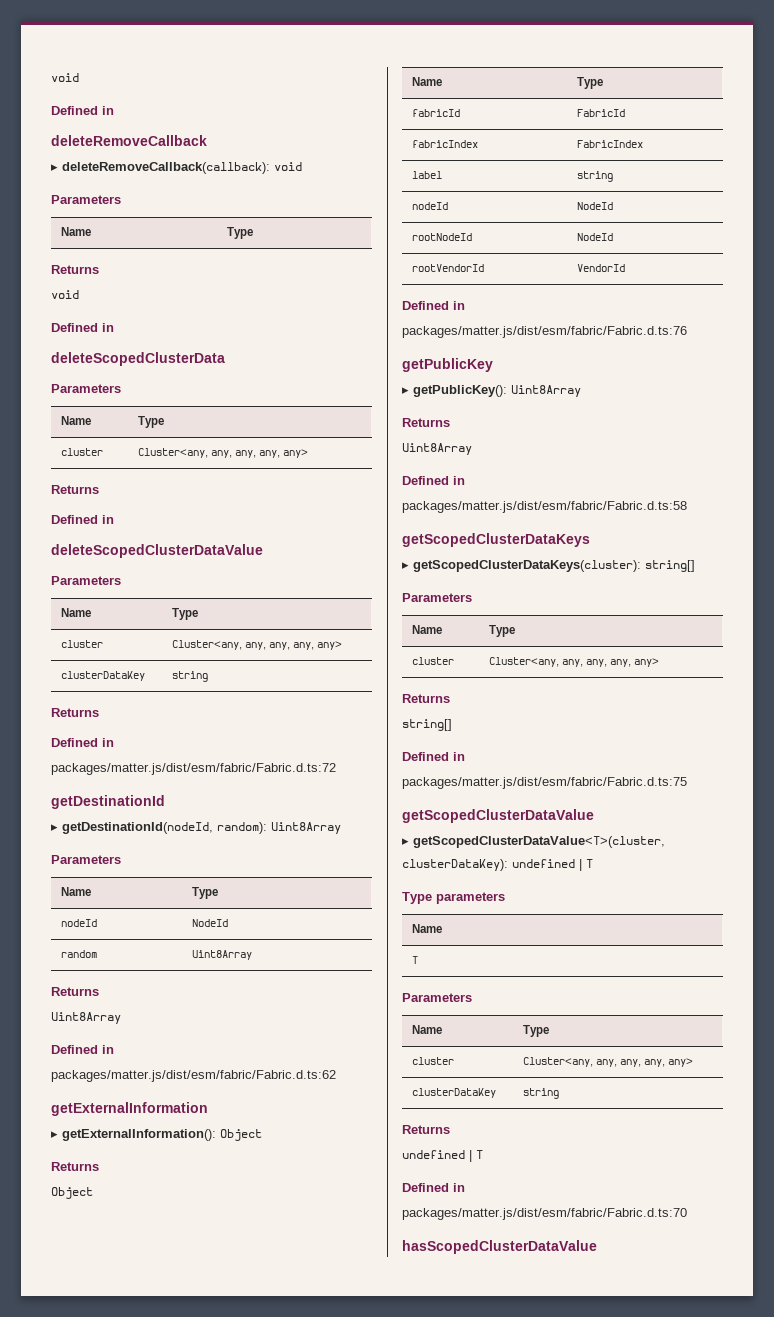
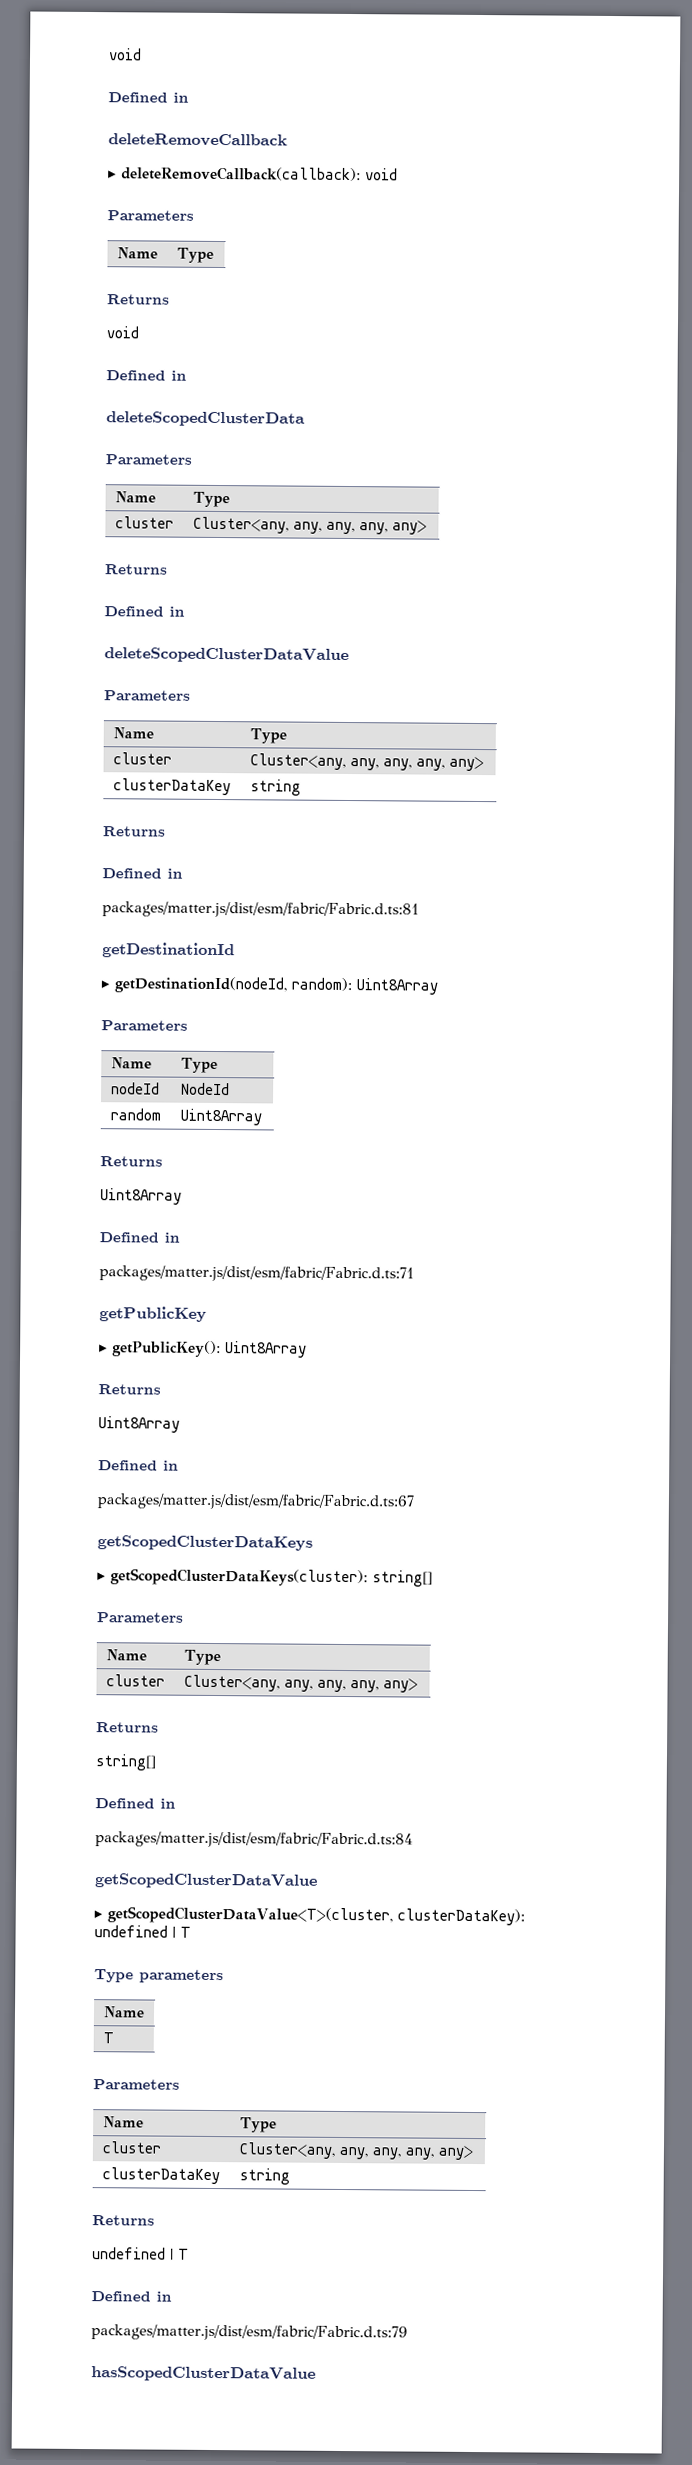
[51,763,336,775] packages/matter.js/dist/esm/fabric/Fabric.d.ts:72 -> [102,901,419,919] packages/matter.js/dist/esm/fabric/Fabric.d.ts:81
[51,1070,336,1082] [51,1102,208,1116] [51,1129,262,1141] [51,1162,99,1171] [51,1187,93,1199] [411,77,442,86] [576,77,603,89] [411,109,460,117] [576,109,625,117] [411,140,478,148] [576,140,643,148] [411,171,442,179] [576,171,613,182] [411,202,448,210] [576,202,613,210] [411,233,472,241] [576,233,613,241] [411,264,484,272] [576,264,625,272] [402,301,465,310] [402,326,687,338] packages/matter.js/dist/esm/fabric/Fabric.d.ts:62 // getExternalInformation // ▸ getExternalInformation(): Object // Returns // Object // Name | Type // fabricId | FabricId // fabricIndex | FabricIndex // label | string // nodeId | NodeId // rootNodeId | NodeId // rootVendorId | VendorId // Defined in // packages/matter.js/dist/esm/fabric/Fabric.d.ts:76 -> [99,1265,414,1283] packages/matter.js/dist/esm/fabric/Fabric.d.ts:71
[402,501,687,513] packages/matter.js/dist/esm/fabric/Fabric.d.ts:58 -> [97,1493,414,1511] packages/matter.js/dist/esm/fabric/Fabric.d.ts:67
[402,777,687,789] packages/matter.js/dist/esm/fabric/Fabric.d.ts:75 -> [95,1831,413,1849] packages/matter.js/dist/esm/fabric/Fabric.d.ts:84
[402,1208,687,1220] packages/matter.js/dist/esm/fabric/Fabric.d.ts:70 -> [91,2324,408,2342] packages/matter.js/dist/esm/fabric/Fabric.d.ts:79

